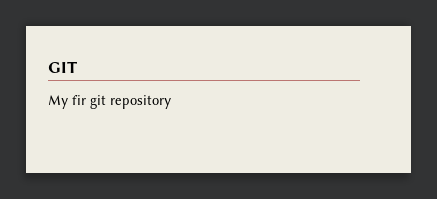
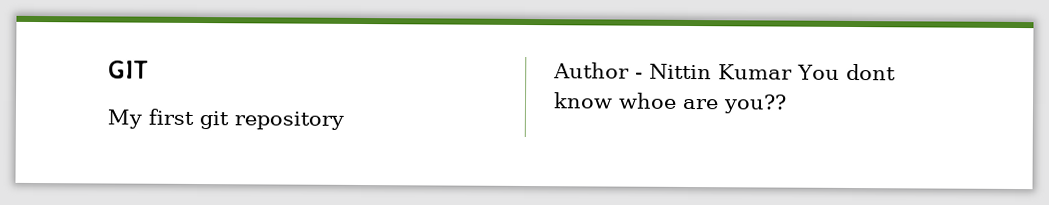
[72,95,86,105] fir -> [148,108,194,125] first
(171, 102) none -> [553,62,896,81] [553,92,787,114] // Author - Nittin Kumar You dont know whoe are you??

